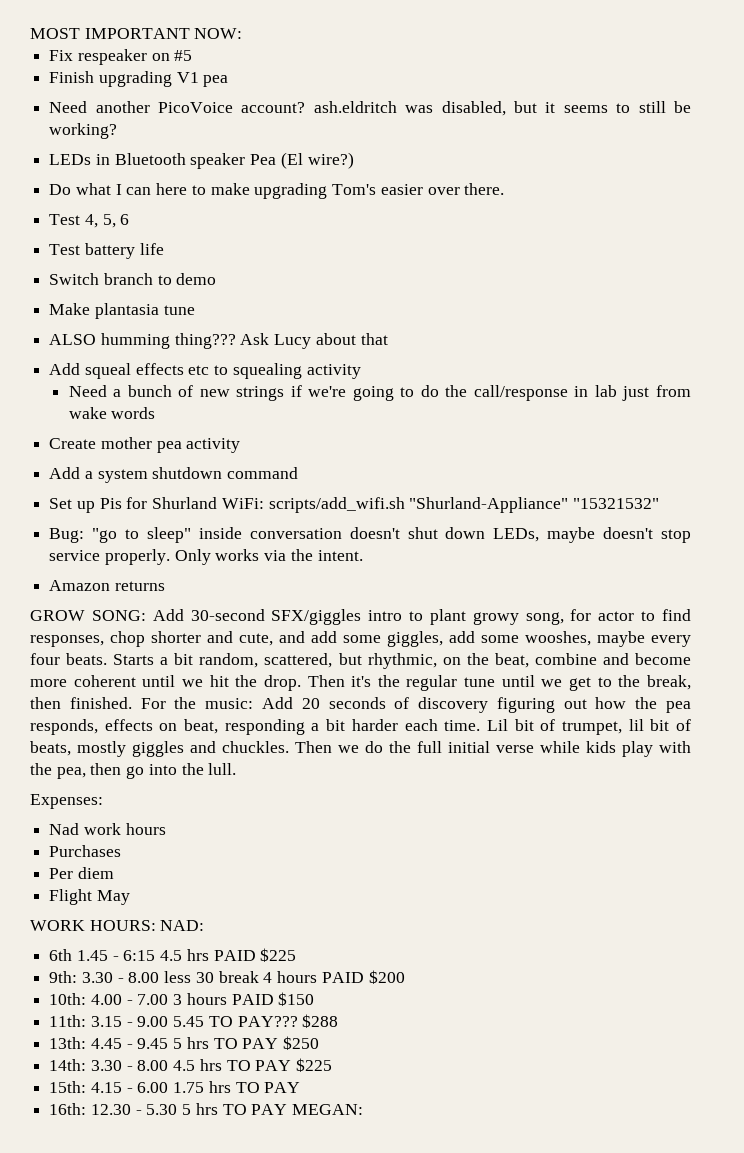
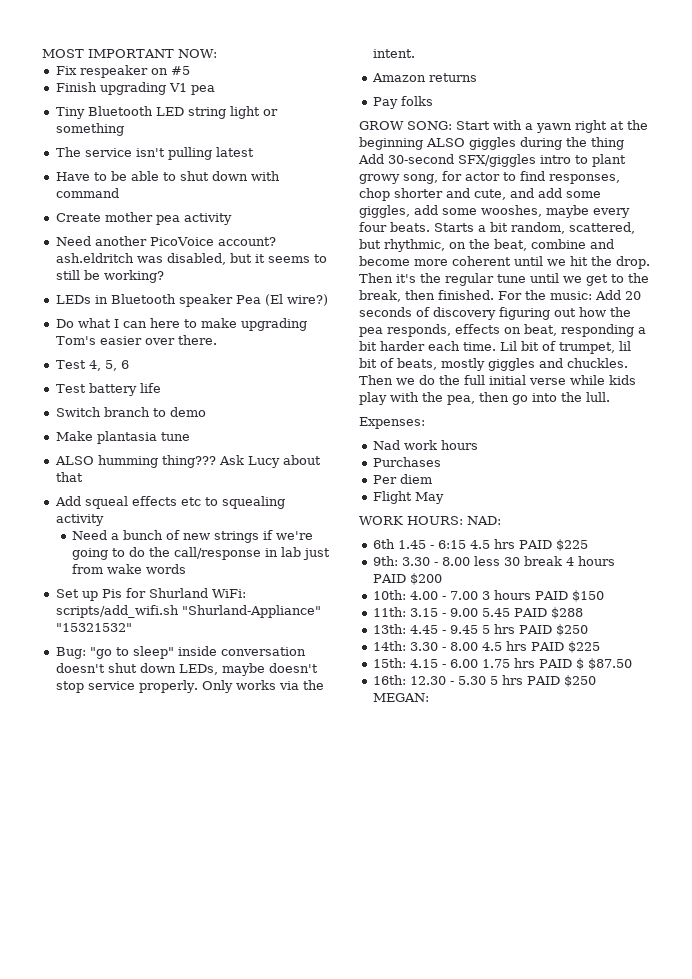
(229, 81) none -> [55,106,278,119] [55,123,124,136] [55,147,254,160] [55,171,280,181] [55,188,119,198] [55,212,232,225] // Tiny Bluetooth LED string light or something // The service isn't pulling latest // Have to be able to shut down with command // Create mother pea activity
[49,437,241,453] [49,467,299,483] // Create mother pea activity // Add a system shutdown command -> (186, 569) none
(165, 586) none -> [372,96,433,109] // Pay folks
(146, 615) none -> [456,120,648,133] [359,137,624,150] Start with a yawn right at the beginning ALSO giggles during the thing
[208,1016,298,1027] TO PAY??? -> [513,608,547,617] PAID
[213,1038,279,1049] TO PAY -> [518,625,552,634] PAID
[226,1060,292,1071] TO PAY -> [530,642,564,651] PAID
[235,1082,301,1093] TO PAY -> [538,658,632,670] PAID $ $87.50
[222,1104,288,1115] TO PAY -> [526,675,596,687] PAID $250

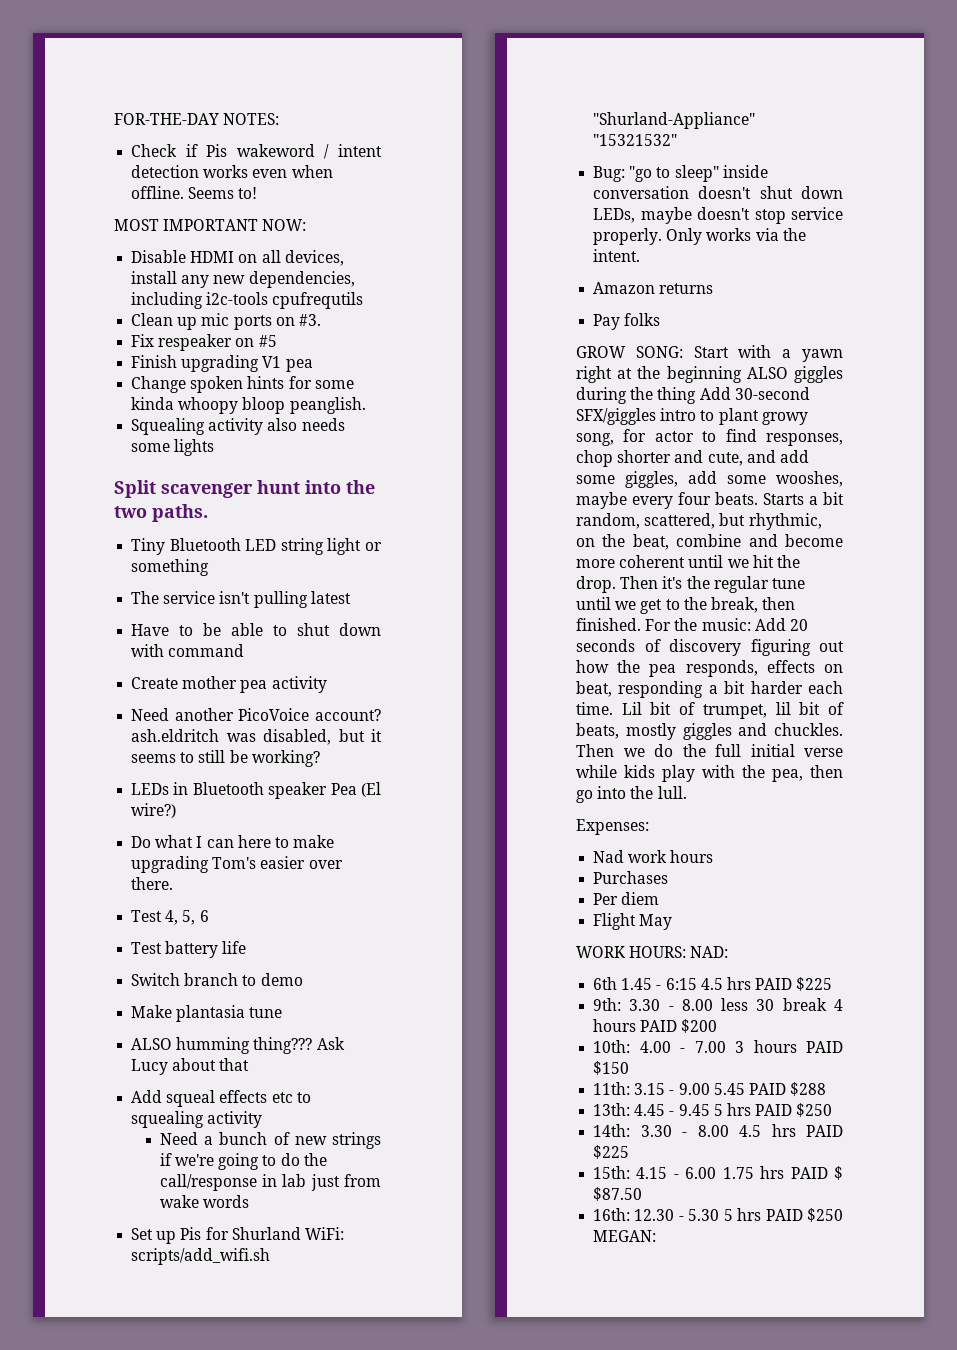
[42,49,217,58] MOST IMPORTANT NOW: -> [114,113,280,125] [131,144,382,159] [131,165,333,178] [131,186,258,199] [114,219,307,231] [131,250,344,266] [131,271,355,288] [131,292,364,309] [131,313,321,330] FOR-THE-DAY NOTES: // Check if Pis wakeword / intent detection works even when offline. Seems to! // MOST IMPORTANT NOW: // Disable HDMI on all devices, install any new dependencies, including i2c-tools cpufrequtils // Clean up mic ports on #3.
(215, 90) none -> [131,376,354,393] [131,397,366,414] [131,418,345,435] [131,439,215,456] [114,480,375,498] [114,504,208,522] // Change spoken hints for some kinda whoopy bloop peanglish. // Squealing activity also needs some lights // Split scavenger hunt into the two paths.

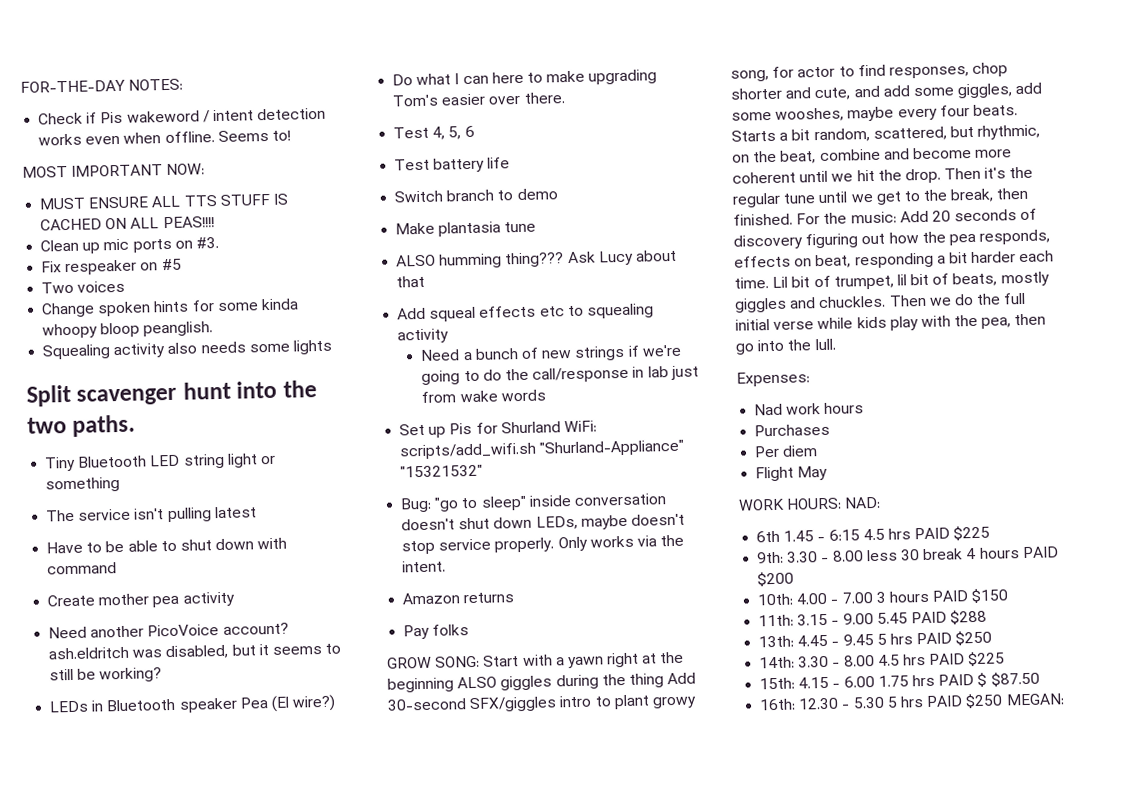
[131,250,344,266] [131,271,355,288] [131,292,364,309] Disable HDMI on all devices, install any new dependencies, including i2c-tools cpufrequtils -> [39,193,288,210] [40,216,215,231] MUST ENSURE ALL TTS STUFF IS CACHED ON ALL PEAS!!!!
[131,355,313,372] Finish upgrading V1 pea -> [41,280,126,294] Two voices

